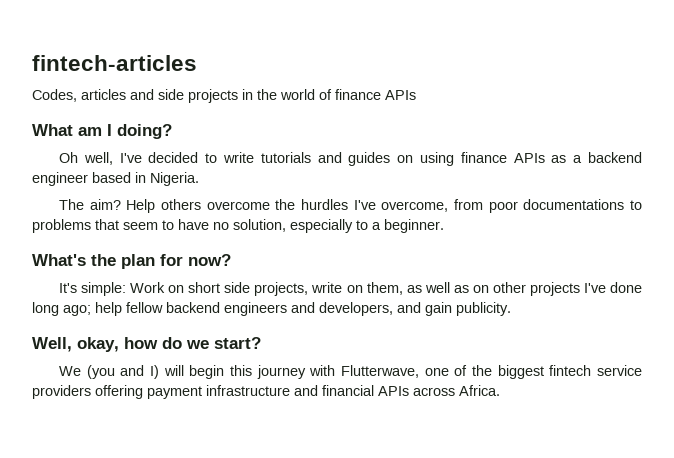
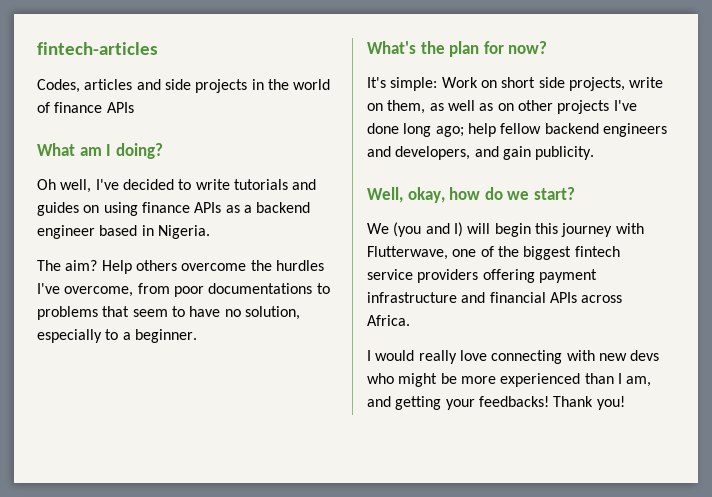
(500, 390) none -> [367,350,660,364] [367,373,652,387] [367,396,625,410] // I would really love connecting with new devs who might be more experienced than I am, and getting your feedbacks! Thank you!

